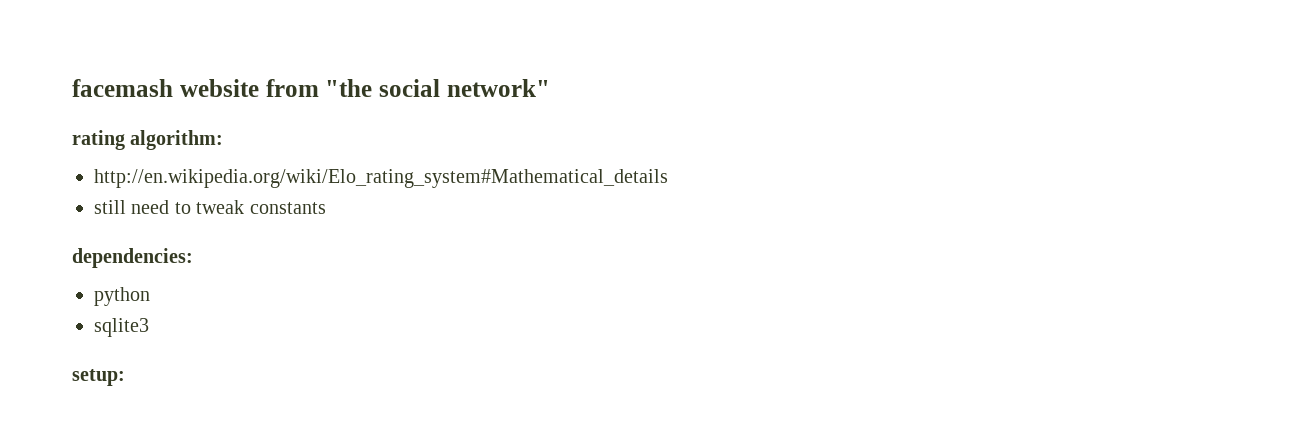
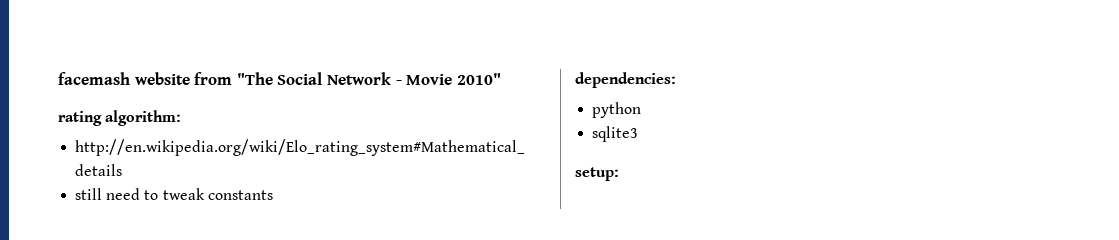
[325,79,550,97] "the social network" -> [236,72,501,85] "The Social Network - Movie 2010"

